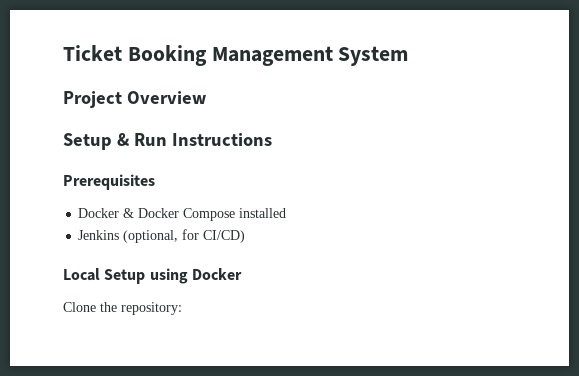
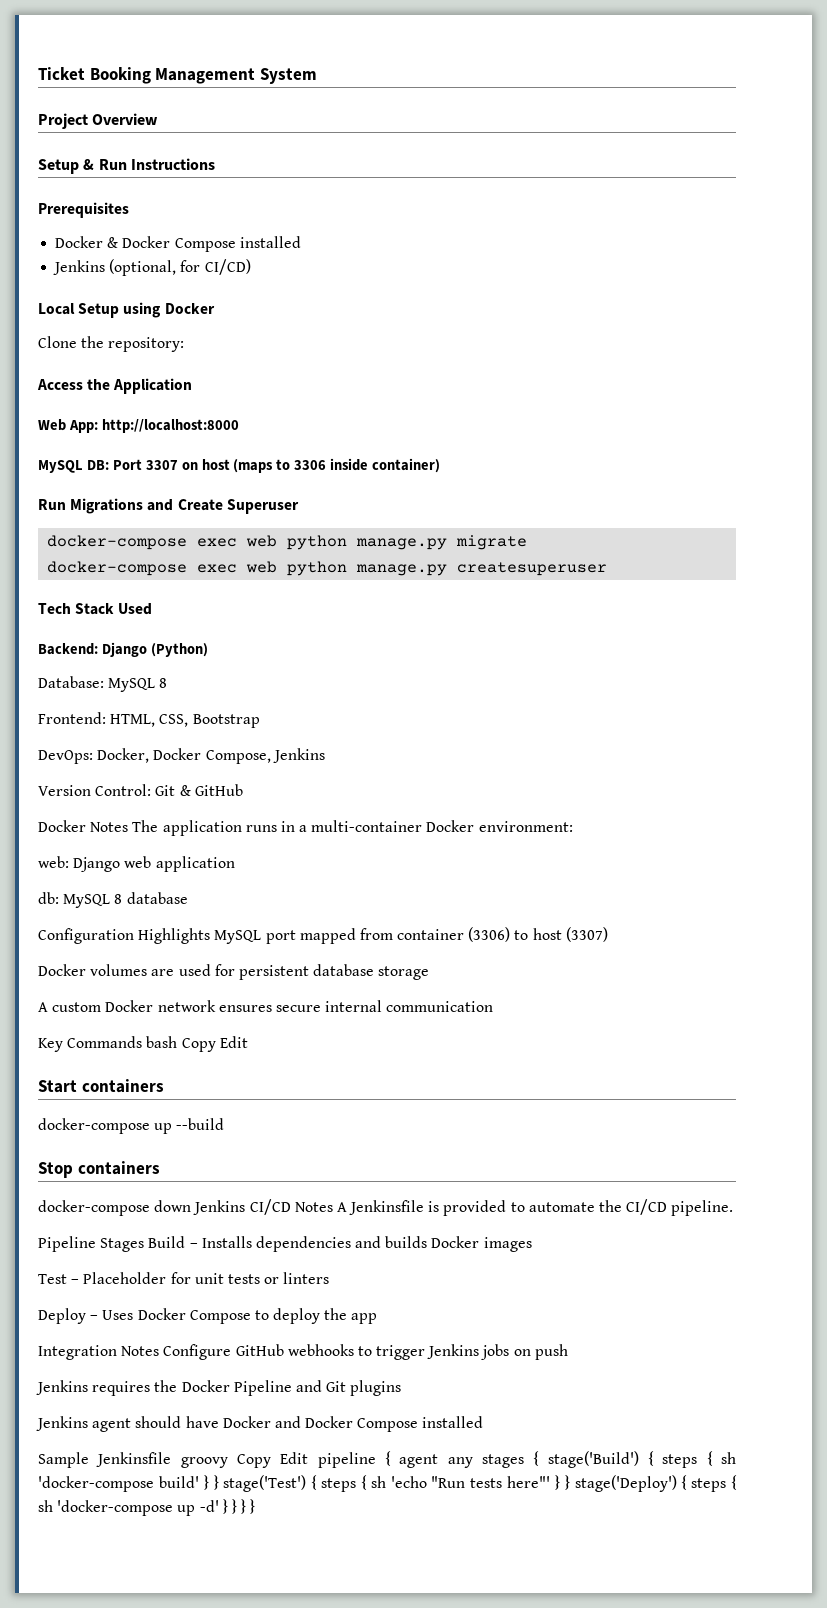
(182, 308) none -> [37,378,193,394] [38,419,239,433] [38,458,441,473] [38,498,299,514] [47,535,528,550] [47,561,608,576] [38,603,153,615] [38,642,208,657] [38,676,168,692] [38,712,260,728] [38,748,325,764] [38,784,243,796] [38,820,573,836] [38,856,235,872] [38,892,188,908] [38,927,608,944] [38,964,430,980] [38,1000,494,1012] [38,1036,248,1052] [38,1079,164,1093] [38,1118,225,1134] [38,1161,160,1178] [38,1199,734,1216] [38,1236,532,1252] [38,1272,330,1284] [38,1308,378,1324] [38,1344,568,1360] [36,1380,402,1396] [36,1416,484,1432] [38,1451,736,1468] [38,1475,738,1492] [38,1499,256,1516] // Access the Application // Web App: http://localhost:8000 // MySQL DB: Port 3307 on host (maps to 3306 inside container) // Run Migrations and Create Superuser // docker-compose exec web python manage.py migrate // docker-compose exec web python manage.py createsuperuser // Tech Stack Used // Backend: Django (Python) // Database: MySQL 8 // Frontend: HTML, CSS, Bootstrap // DevOps: Docker, Docker Compose, Jenkins // Version Control: Git & GitHub // Docker Notes The application runs in a multi-container Docker environment: // web: Django web application // db: MySQL 8 database // Configuration Highlights MySQL port mapped from container (3306) to host (3307) // Docker volumes are used for persistent database storage // A custom Docker network ensures secure internal communication // Key Commands bash Copy Edit // Start containers // docker-compose up --build // Stop containers // docker-compose down Jenkins CI/CD Notes A Jenkinsfile is provided to automate the CI/CD pipeline. // Pipeline Stages Build – Installs dependencies and builds Docker images // Test – Placeholder for unit tests or linters // Deploy – Uses Docker Compose to deploy the app // Integration Notes Configure GitHub webhooks to trigger Jenkins jobs on push // Jenkins requires the Docker Pipeline and Git plugins // Jenkins agent should have Docker and Docker Compose installed // Sample Jenkinsfile groovy Copy Edit pipeline { agent any stages { stage('Build') { steps { sh 'docker-compose build' } } stage('Test') { steps { sh 'echo "Run tests here"' } } stage('Deploy') { steps { sh 'docker-compose up -d' } } } }

